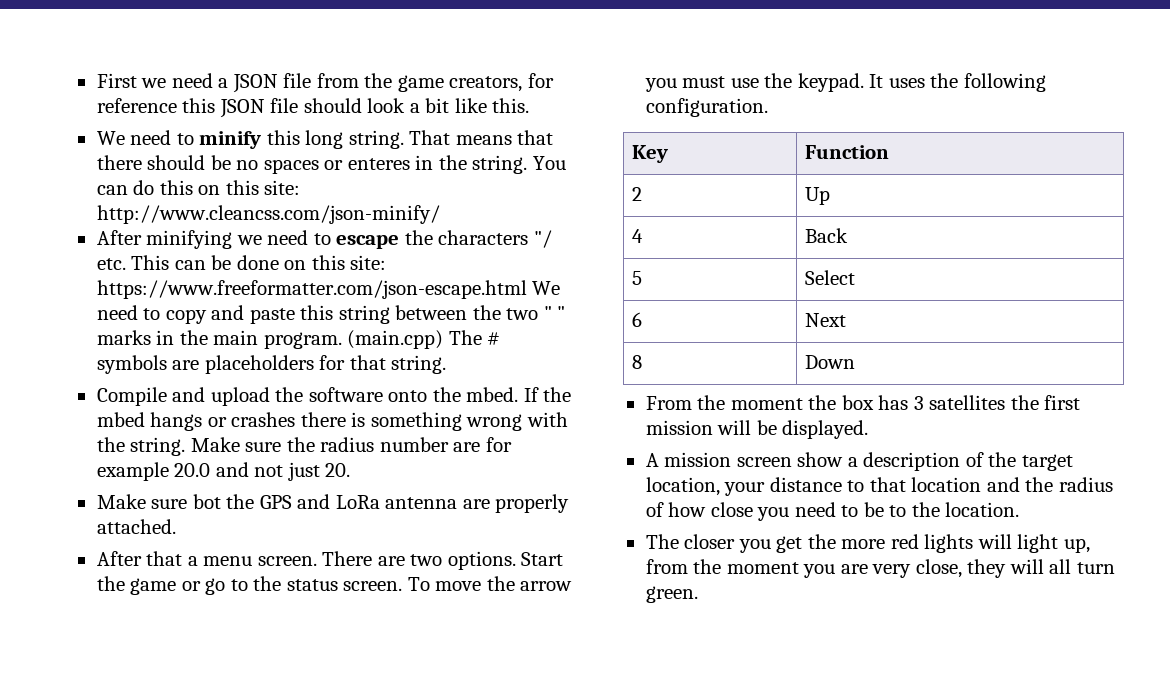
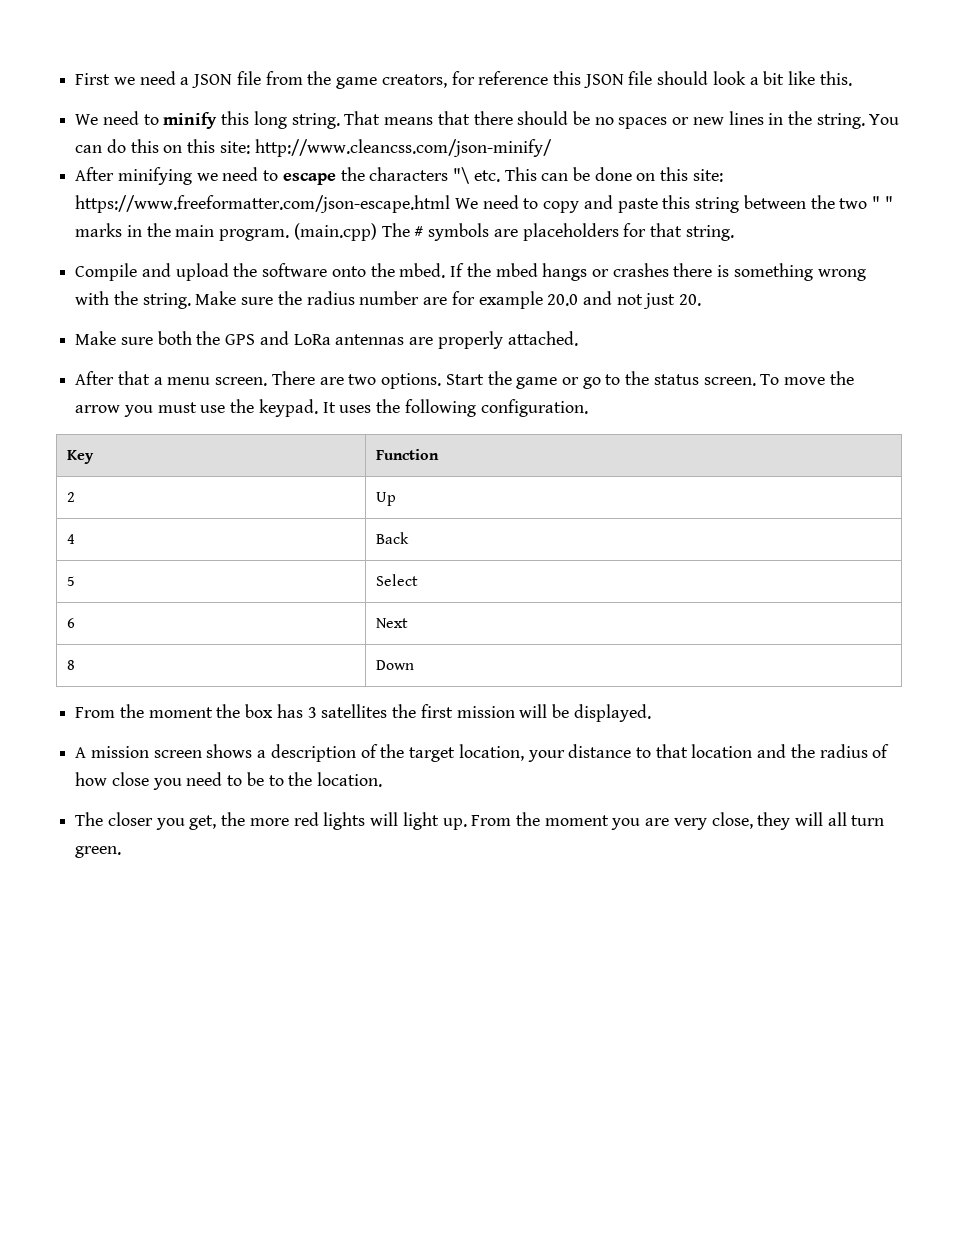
[347,158,410,170] enteres -> [692,111,764,125] new lines
[533,230,552,248] "/ -> [453,167,470,184] "\
[192,494,221,509] bot -> [157,331,192,345] both
[385,497,458,509] antenna -> [335,334,405,345] antennas
[797,452,844,467] show -> [206,744,253,758] shows
[776,536,803,553] get -> [189,815,217,830] get,
[1063,538,1090,553] [645,559,688,574] up, from -> [442,815,512,830] up. From

